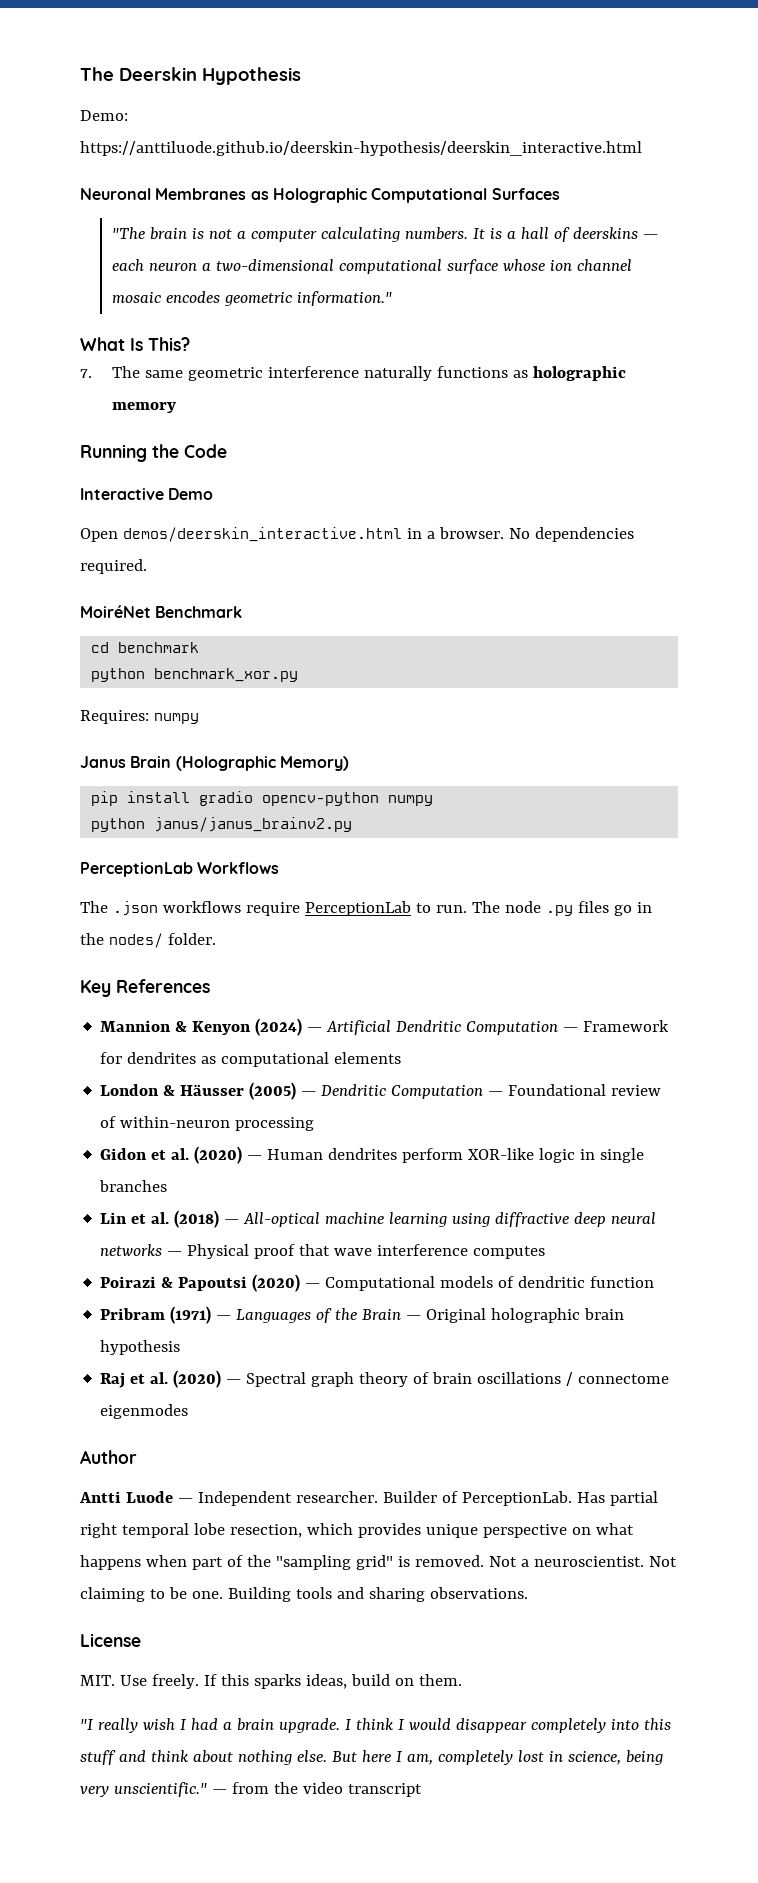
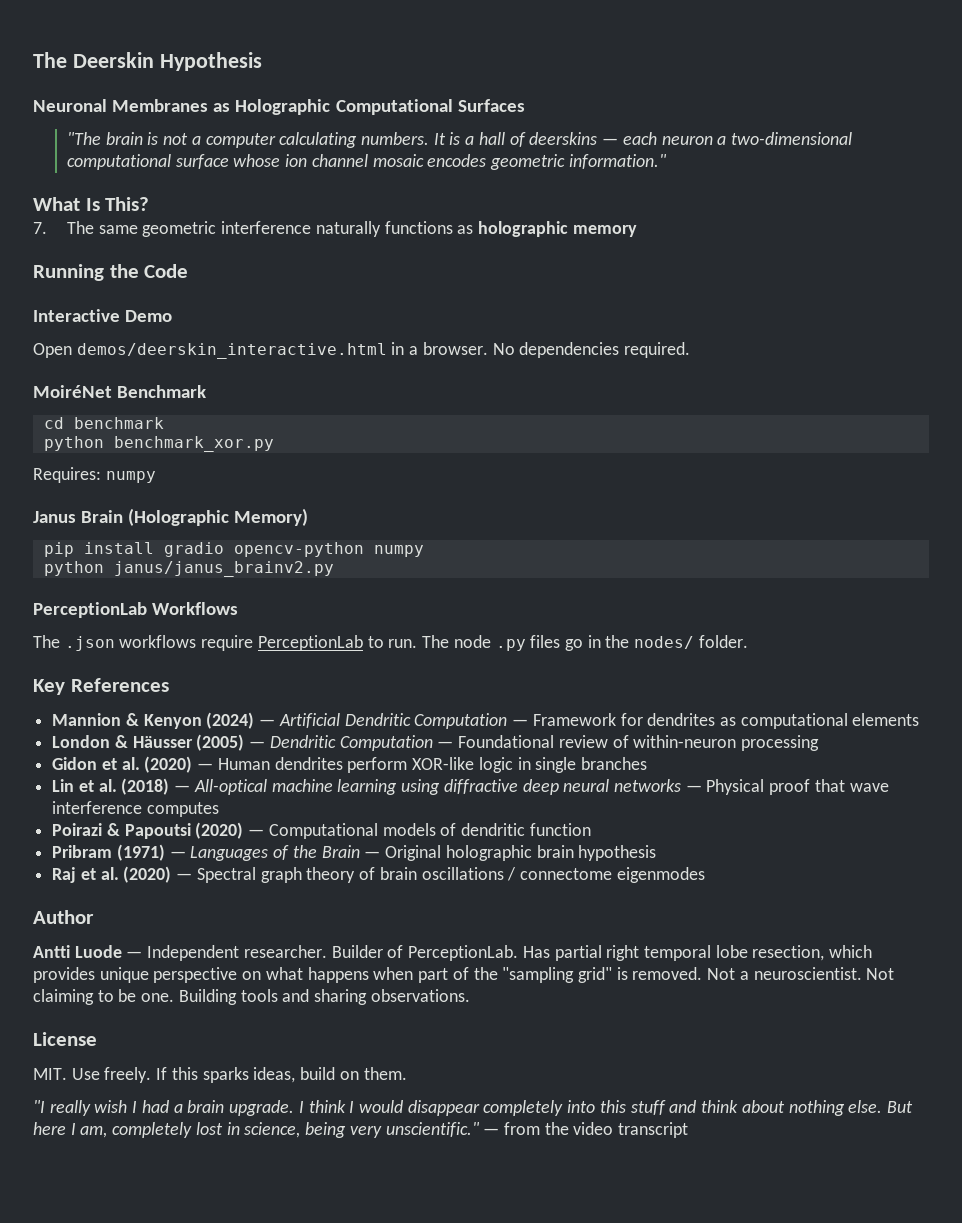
[80,110,128,121] [80,141,642,156] // Demo: https://anttiluode.github.io/deerskin-hypothesis/deerskin_interactive.html -> (262, 61) none

